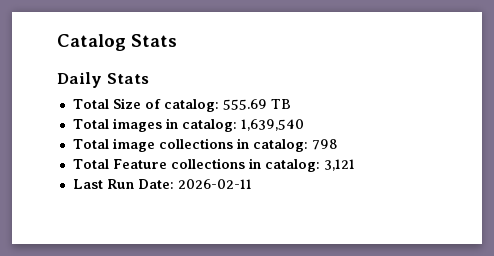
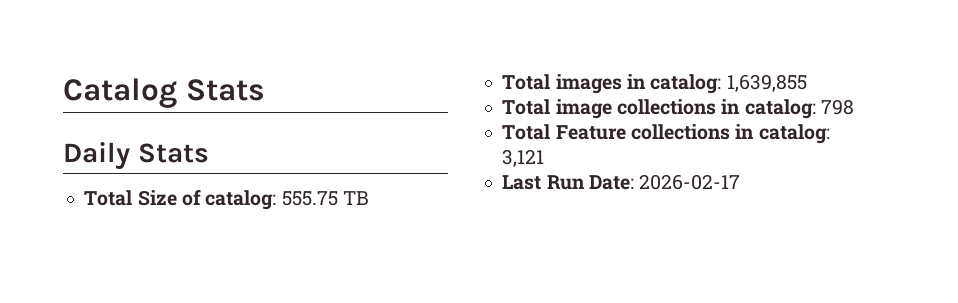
[222,99,267,110] 555.69 -> [281,191,338,206] 555.75
[240,119,304,131] 1,639,540 -> [726,74,807,92] 1,639,855
[177,179,252,189] 2026-02-11 -> [639,174,741,190] 2026-02-17

